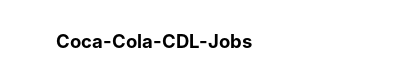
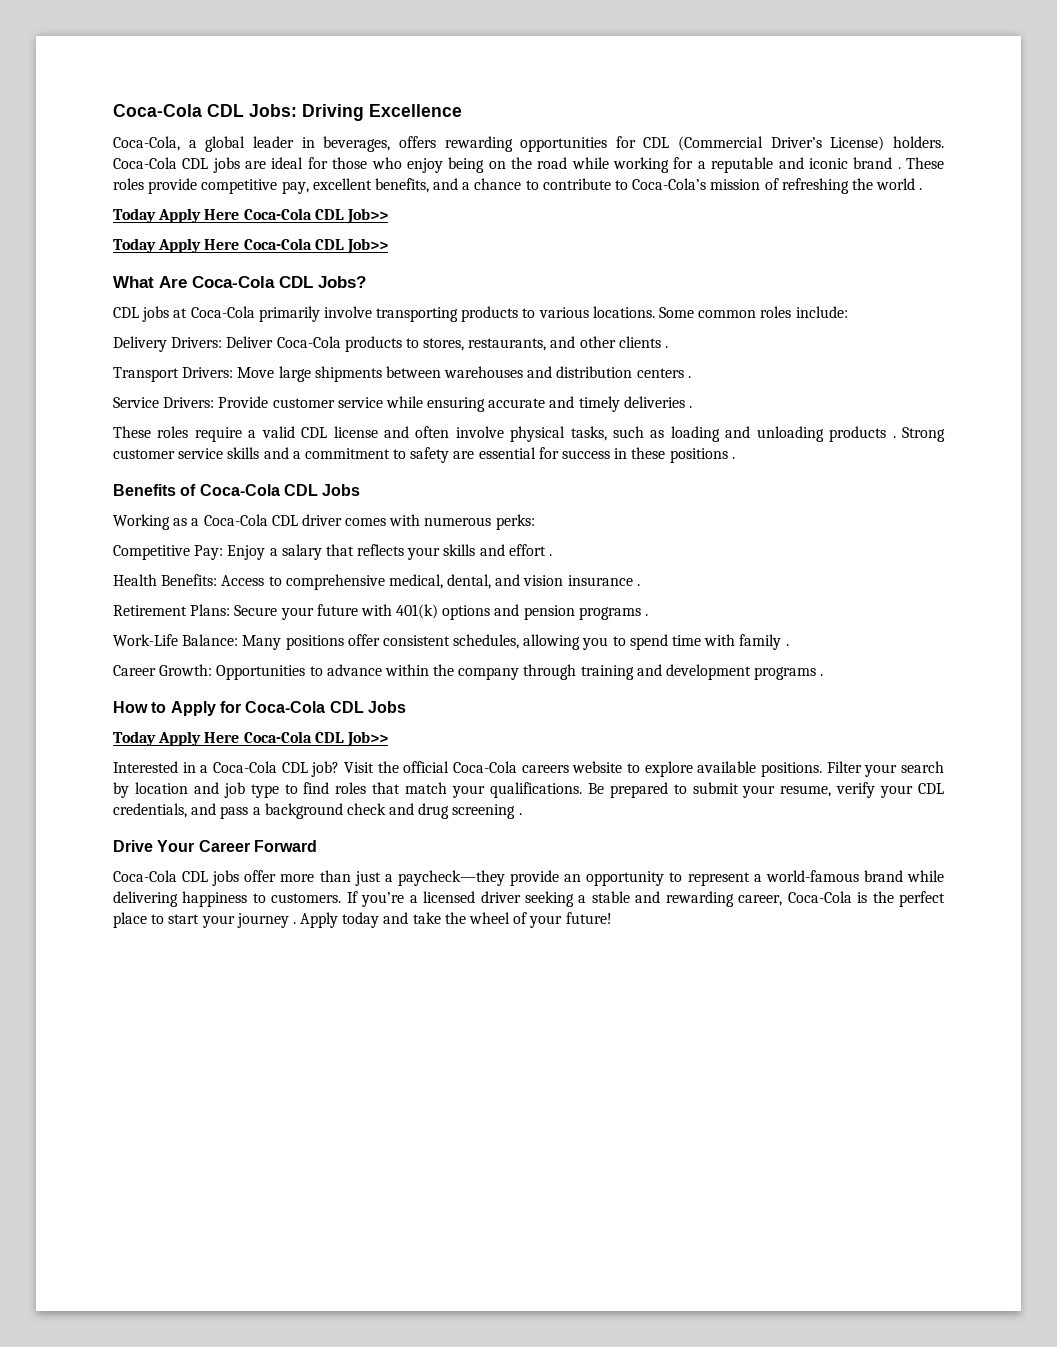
[56,34,252,48] Coca-Cola-CDL-Jobs -> [113,104,462,121] [113,136,944,152] [113,157,945,173] [113,178,923,194] [113,208,388,224] [113,238,388,254] [113,276,366,288] [113,306,848,322] [113,336,669,352] [113,366,691,382] [113,396,693,412] [113,426,946,442] [113,447,735,463] [113,484,361,496] [113,514,535,530] [113,544,553,560] [113,574,640,590] [113,604,649,620] [113,634,789,650] [113,664,824,680] [113,701,406,716] [113,731,388,747] [113,761,944,777] [113,782,944,798] [113,803,522,819] [113,840,317,852] [113,870,945,886] [113,891,946,907] [113,912,612,928] Coca-Cola CDL Jobs: Driving Excellence // Coca-Cola, a global leader in beverages, offers rewarding opportunities for CDL (Commercial Driver’s License) holders. Coca-Cola CDL jobs are ideal for those who enjoy being on the road while working for a reputable and iconic brand . These roles provide competitive pay, excellent benefits, and a chance to contribute to Coca-Cola’s mission of refreshing the world . // Today Apply Here Coca-Cola CDL Job>> // Today Apply Here Coca-Cola CDL Job>> // What Are Coca-Cola CDL Jobs? // CDL jobs at Coca-Cola primarily involve transporting products to various locations. Some common roles include: // Delivery Drivers: Deliver Coca-Cola products to stores, restaurants, and other clients . // Transport Drivers: Move large shipments between warehouses and distribution centers . // Service Drivers: Provide customer service while ensuring accurate and timely deliveries . // These roles require a valid CDL license and often involve physical tasks, such as loading and unloading products . Strong customer service skills and a commitment to safety are essential for success in these positions . // Benefits of Coca-Cola CDL Jobs // Working as a Coca-Cola CDL driver comes with numerous perks: // Competitive Pay: Enjoy a salary that reflects your skills and effort . // Health Benefits: Access to comprehensive medical, dental, and vision insurance . // Retirement Plans: Secure your future with 401(k) options and pension programs . // Work-Life Balance: Many positions offer consistent schedules, allowing you to spend time with family . // Career Growth: Opportunities to advance within the company through training and development programs . // How to Apply for Coca-Cola CDL Jobs // Today Apply Here Coca-Cola CDL Job>> // Interested in a Coca-Cola CDL job? Visit the official Coca-Cola careers website to explore available positions. Filter your search by location and job type to find roles that match your qualifications. Be prepared to submit your resume, verify your CDL credentials, and pass a background check and drug screening . // Drive Your Career Forward // Coca-Cola CDL jobs offer more than just a paycheck—they provide an opportunity to represent a world-famous brand while delivering happiness to customers. If you’re a licensed driver seeking a stable and rewarding career, Coca-Cola is the perfect place to start your journey . Apply today and take the wheel of your future!

